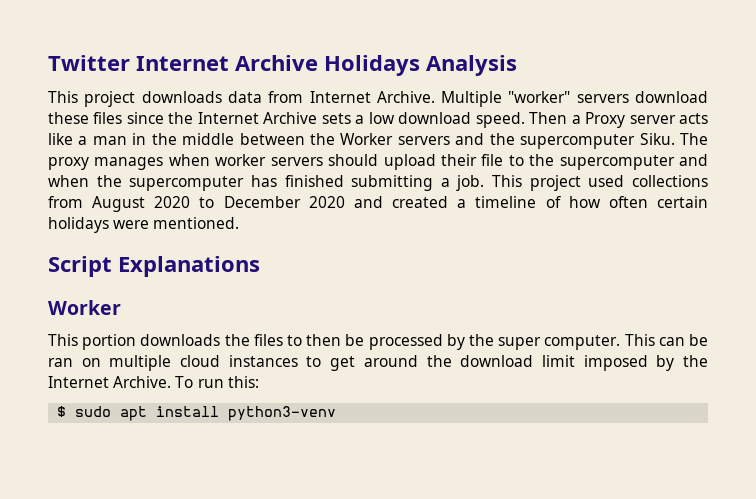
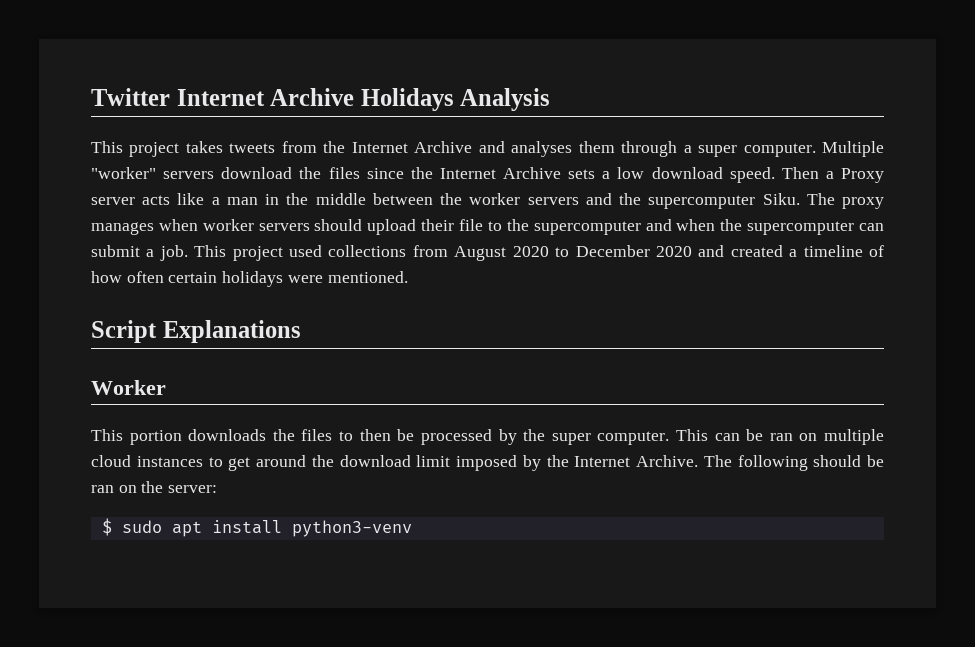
[141,91,435,103] downloads data from Internet Archive. -> [185,141,816,157] takes tweets from the Internet Archive and analyses them through a super computer.
[48,112,89,124] these -> [299,167,322,179] the
[340,133,394,145] Worker -> [469,193,521,205] worker
[250,175,434,191] has finished submitting -> [859,223,885,231] [91,245,140,257] can submit
[175,376,259,388] To run this: -> [703,455,884,471] [91,481,218,493] The following should be ran on the server:

